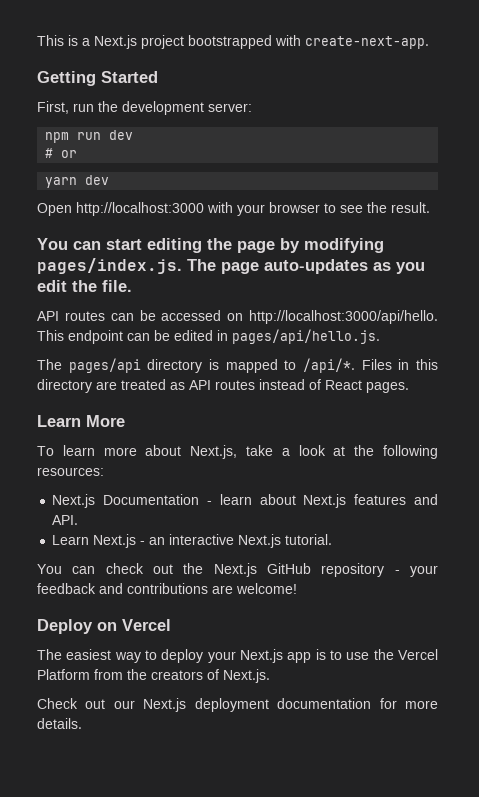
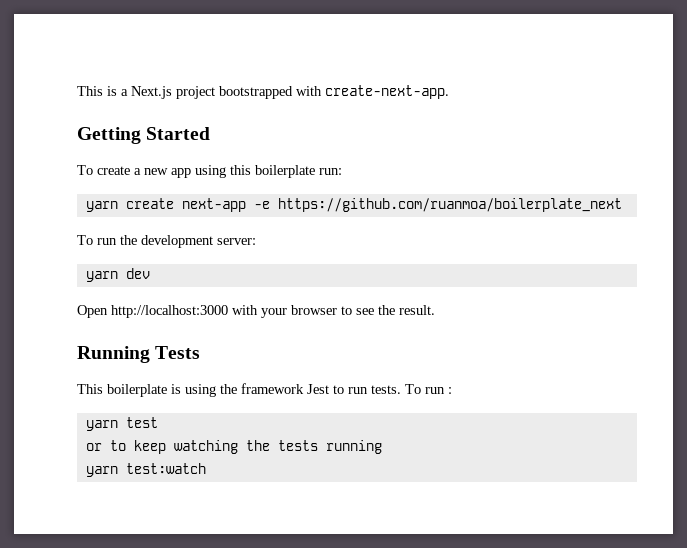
[37,101,69,114] First, -> [77,165,342,178] [85,198,622,212] [77,235,93,245] To create a new app using this boilerplate run: // yarn create next-app -e https://github.com/ruanmoa/boilerplate_next // To
[45,130,134,143] [45,148,78,158] // npm run dev // # or -> (256, 241) none
[37,238,384,253] [37,258,425,274] [37,280,132,292] [37,310,438,324] [37,329,380,344] [37,358,438,373] [37,379,409,393] [37,415,125,427] [37,445,439,459] [37,467,104,476] [52,494,439,508] [52,515,79,525] [52,534,333,548] [37,563,438,577] [37,583,297,594] [37,619,171,634] [37,649,438,663] [37,669,270,683] [37,698,438,712] [37,718,82,729] You can start editing the page by modifying pages/index.js. The page auto-updates as you edit the file. // API routes can be accessed on http://localhost:3000/api/hello. This endpoint can be edited in pages/api/hello.js. // The pages/api directory is mapped to /api/*. Files in this directory are treated as API routes instead of React pages. // Learn More // To learn more about Next.js, take a look at the following resources: // Next.js Documentation - learn about Next.js features and API. // Learn Next.js - an interactive Next.js tutorial. // You can check out the Next.js GitHub repository - your feedback and contributions are welcome! // Deploy on Vercel // The easiest way to deploy your Next.js app is to use the Vercel Platform from the creators of Next.js. // Check out our Next.js deployment documentation for more details. -> [77,346,201,363] [77,383,452,397] [85,417,158,431] [85,440,382,454] [85,463,206,477] Running Tests // This boilerplate is using the framework Jest to run tests. To run : // yarn test // or to keep watching the tests running // yarn test:watch

